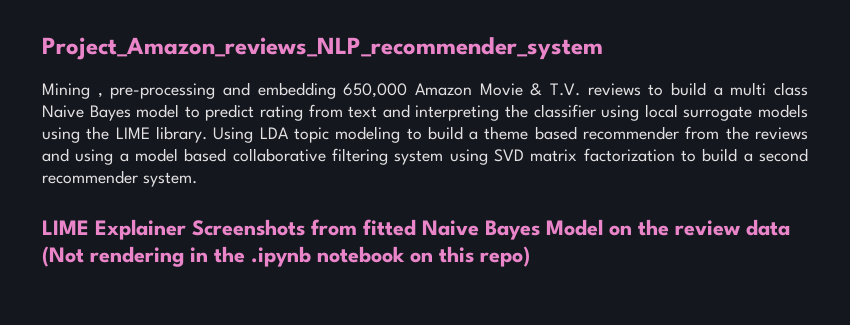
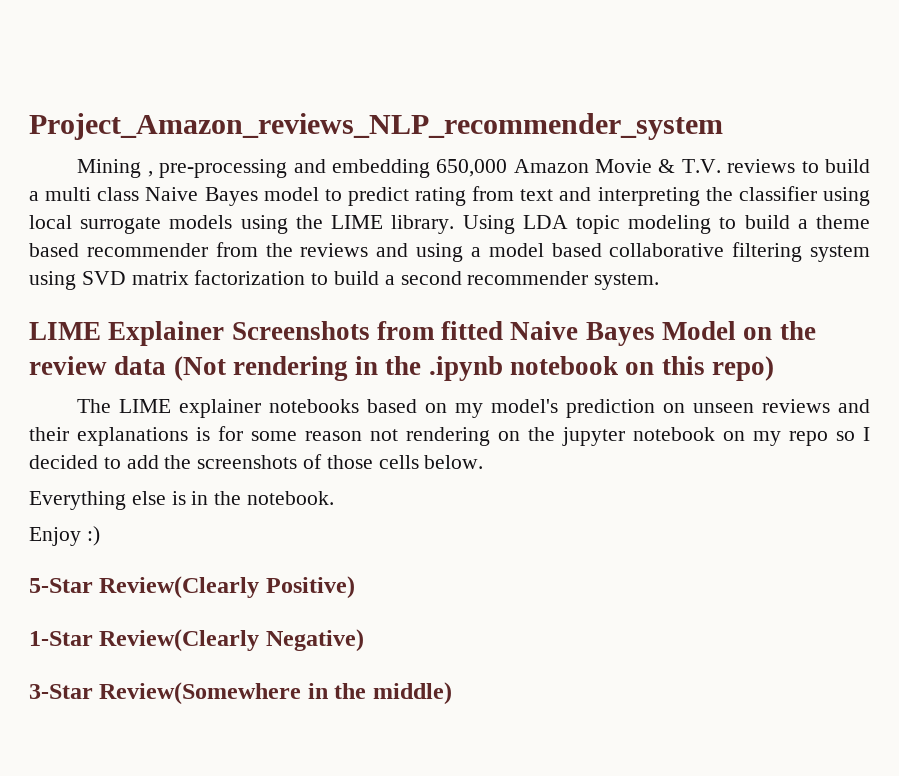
(530, 256) none -> [77,399,870,418] [29,426,870,446] [29,454,484,469] [29,491,335,510] [29,526,100,546] [29,576,355,599] [29,629,364,652] [29,682,452,705] // The LIME explainer notebooks based on my model's prediction on unseen reviews and their explanations is for some reason not rendering on the jupyter notebook on my repo so I decided to add the screenshots of those cells below. // Everything else is in the notebook. // Enjoy :) // 5-Star Review(Clearly Positive) // 1-Star Review(Clearly Negative) // 3-Star Review(Somewhere in the middle)

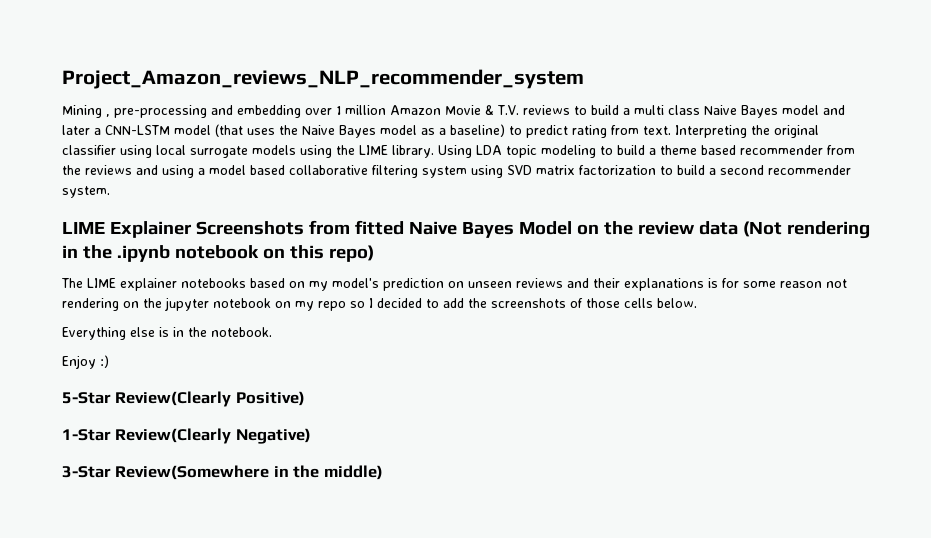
[436,159,508,177] 650,000 -> [305,105,386,115] over 1 million
[324,186,733,206] to predict rating from text and interpreting the -> [823,105,845,115] [62,124,819,138] and later a CNN-LSTM model (that uses the Naive Bayes model as a baseline) to predict rating from text. Interpreting the original

